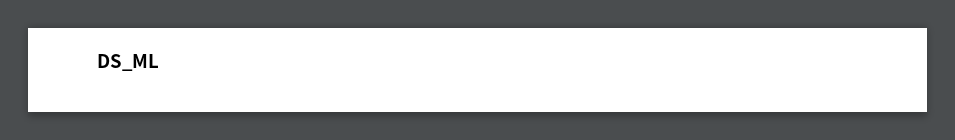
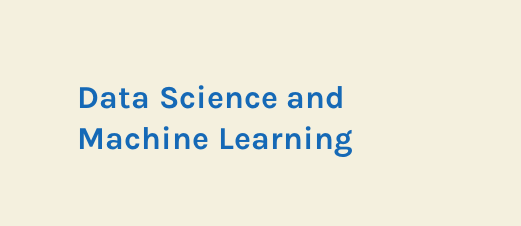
[97,54,159,71] DS_ML -> [77,85,346,109] [77,126,353,158] Data Science and Machine Learning

